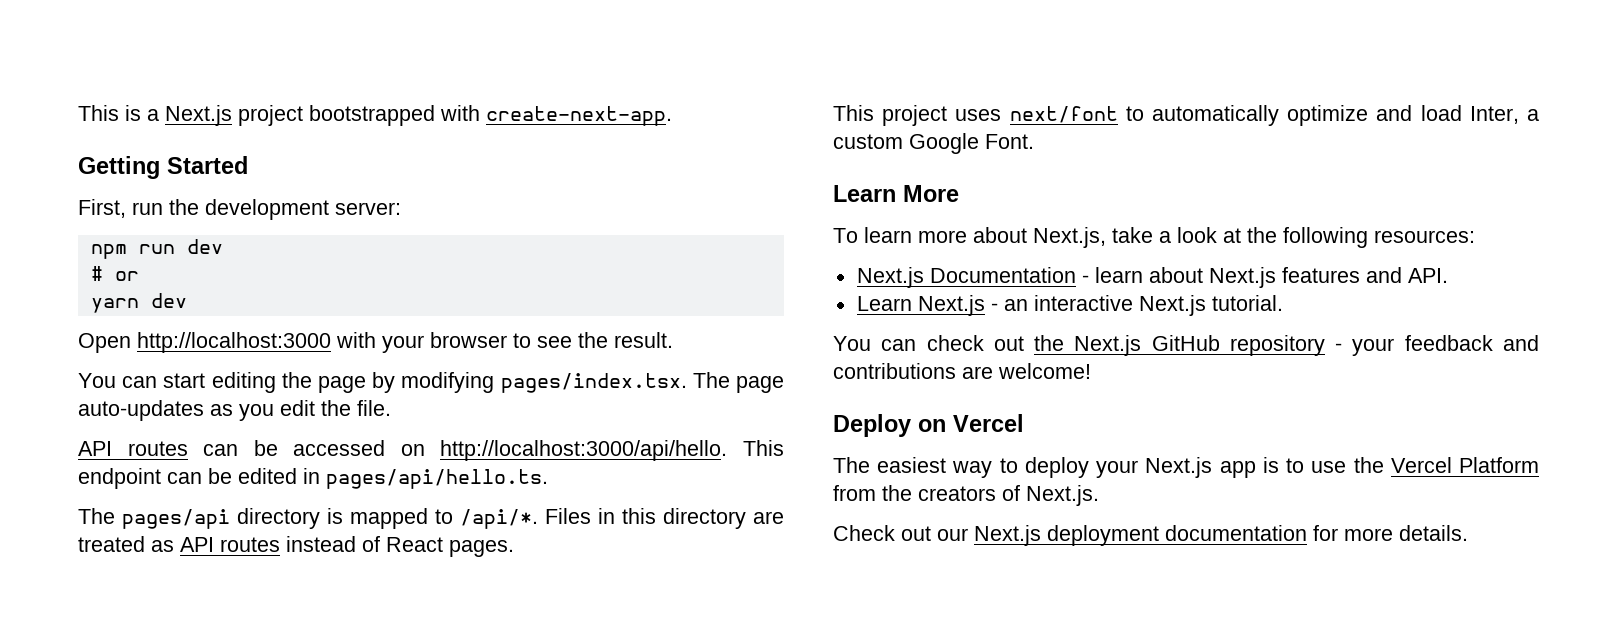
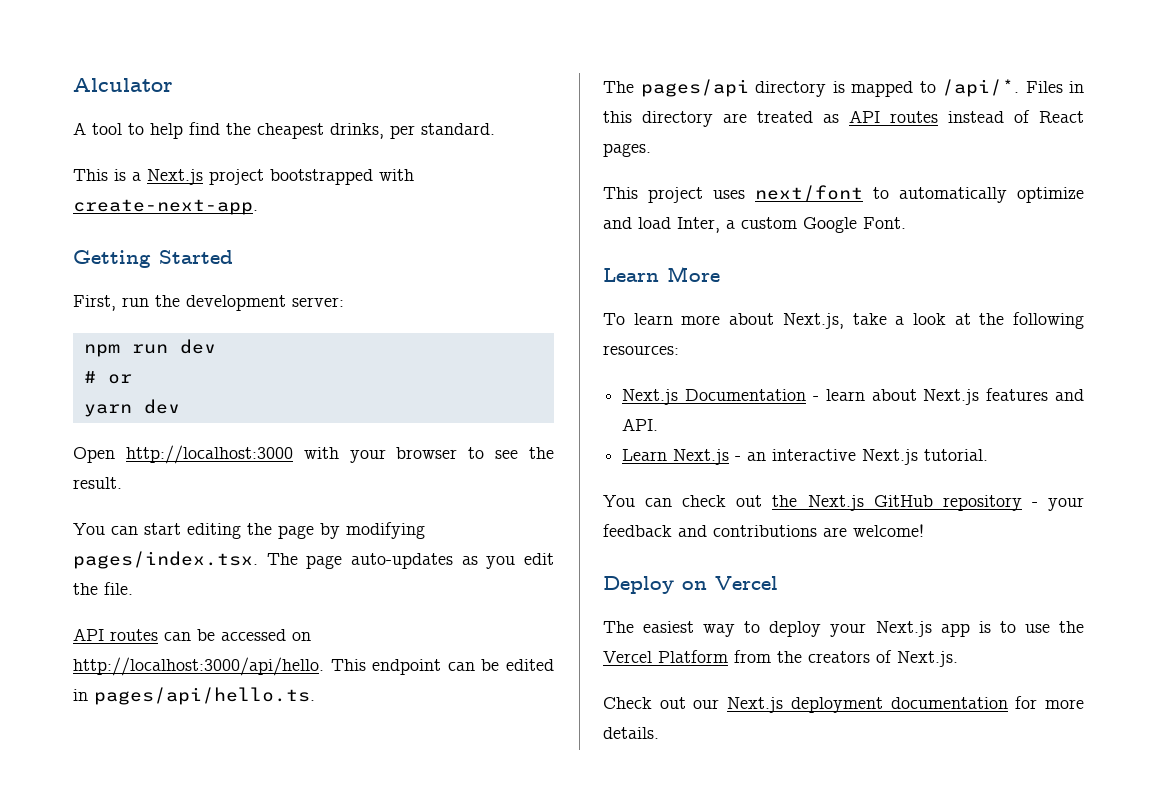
(78, 113) none -> [73,78,173,92] [73,122,495,139] Alculator // A tool to help find the cheapest drinks, per standard. //

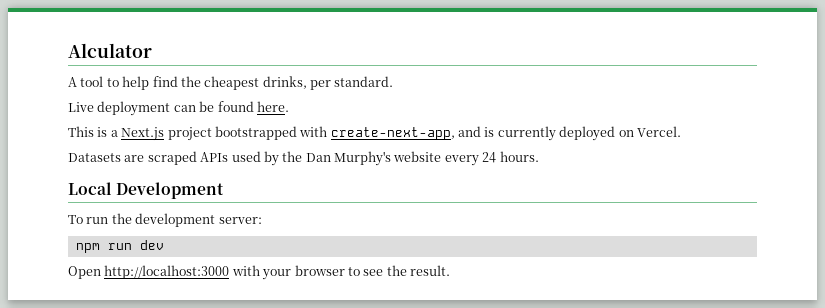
(495, 129) none -> [68,101,289,116] // Live deployment can be found here.
[73,199,258,215] [73,250,233,268] [73,295,116,311] create-next-app. // Getting Started // First, -> [330,126,681,141] [68,151,539,166] [68,182,225,199] [68,215,83,224] create-next-app, and is currently deployed on Vercel. // Datasets are scraped APIs used by the Dan Murphy's website every 24 hours. // Local Development // To
[83,371,132,384] [83,399,180,417] // # or // yarn dev -> (164, 245) none
[73,522,425,539] [73,551,554,569] [73,582,133,595] [73,628,311,641] [73,657,555,676] [73,687,315,705] [603,79,1084,97] [603,110,1084,127] [603,143,651,157] [603,185,1084,203] [603,217,906,233] [603,266,720,282] [603,312,1084,329] [603,345,679,355] [622,388,1084,405] [622,418,659,431] [622,449,989,465] [603,495,1084,511] [603,524,924,537] [603,576,778,594] [603,621,1084,637] [603,650,958,667] [603,696,1084,713] [603,727,659,739] // You can start editing the page by modifying pages/index.tsx. The page auto-updates as you edit the file. // API routes can be accessed on http://localhost:3000/api/hello. This endpoint can be edited in pages/api/hello.ts. // The pages/api directory is mapped to /api/*. Files in this directory are treated as API routes instead of React pages. // This project uses next/font to automatically optimize and load Inter, a custom Google Font. // Learn More // To learn more about Next.js, take a look at the following resources: // Next.js Documentation - learn about Next.js features and API. // Learn Next.js - an interactive Next.js tutorial. // You can check out the Next.js GitHub repository - your feedback and contributions are welcome! // Deploy on Vercel // The easiest way to deploy your Next.js app is to use the Vercel Platform from the creators of Next.js. // Check out our Next.js deployment documentation for more details. -> (450, 270) none

